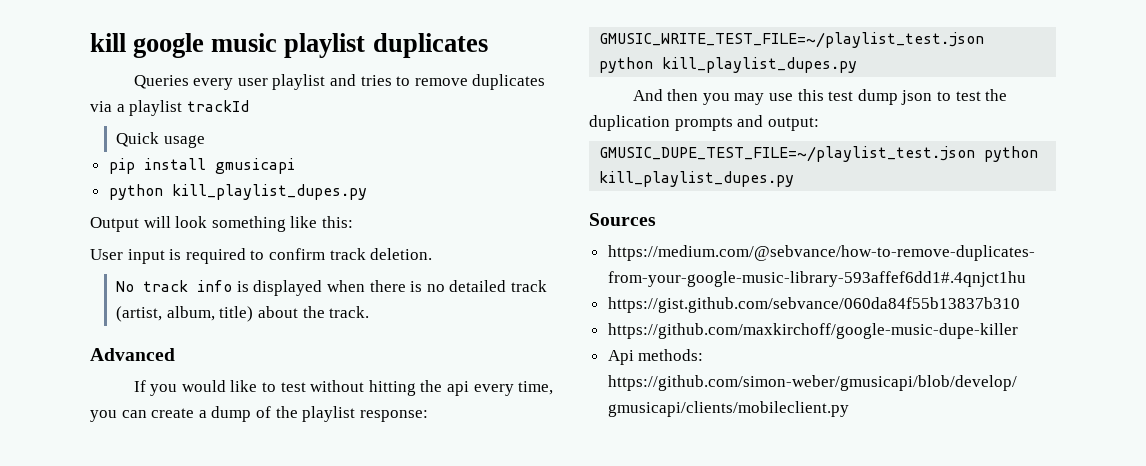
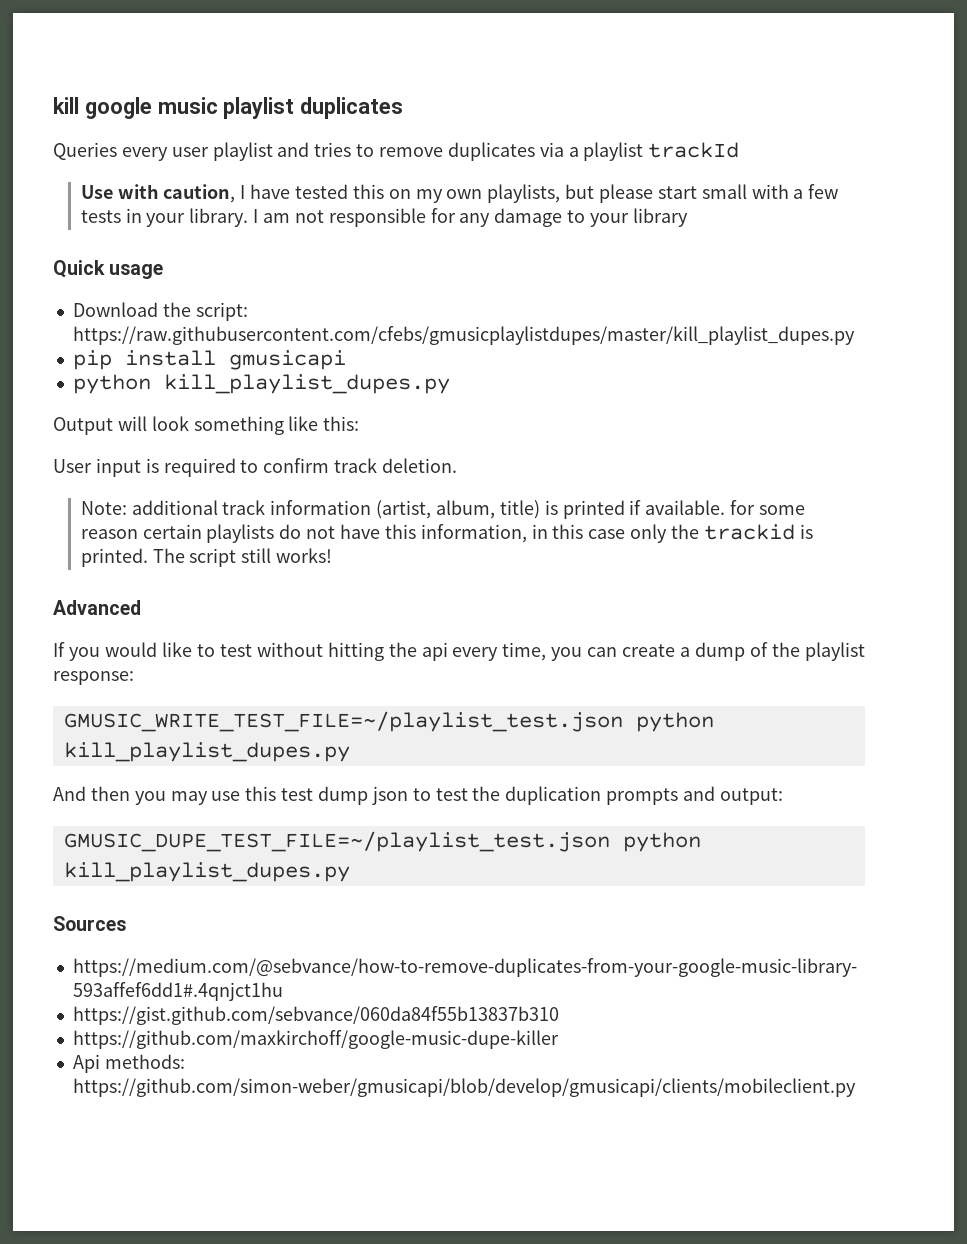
[116,132,205,148] Quick usage -> [80,184,839,203] [80,208,688,227] [53,260,164,279] [72,302,248,321] [72,326,855,345] Use with caution, I have tested this on my own playlists, but please start small with a few tests in your library. I am not responsible for any damage to your library // Quick usage // Download the script: https://raw.githubusercontent.com/cfebs/gmusicplaylistdupes/master/kill_playlist_dupes.py
[116,280,547,296] [116,306,370,322] No track info is displayed when there is no detailed track (artist, album, title) about the track. -> [80,500,805,519] [80,524,813,543] [80,548,333,567] Note: additional track information (artist, album, title) is printed if available. for some reason certain playlists do not have this information, in this case only the trackid is printed. The script still works!

